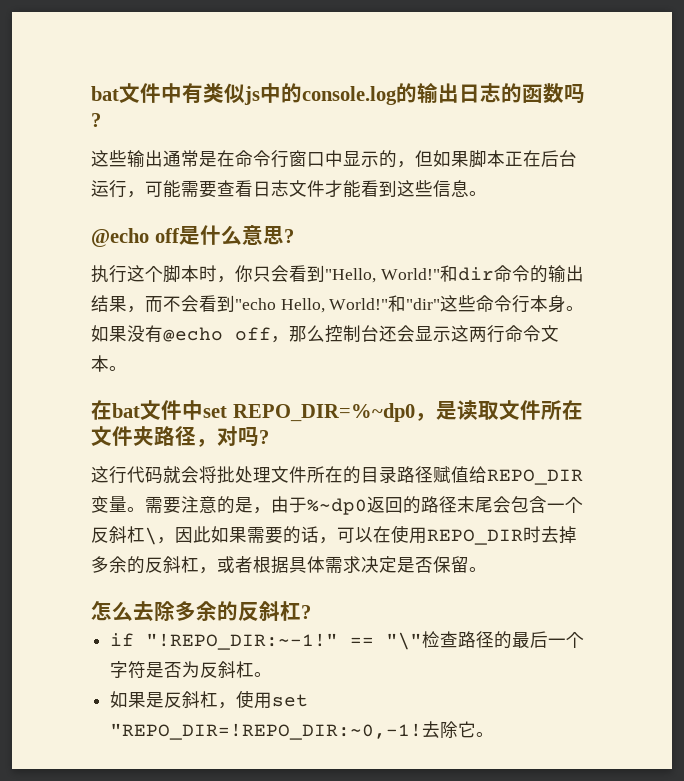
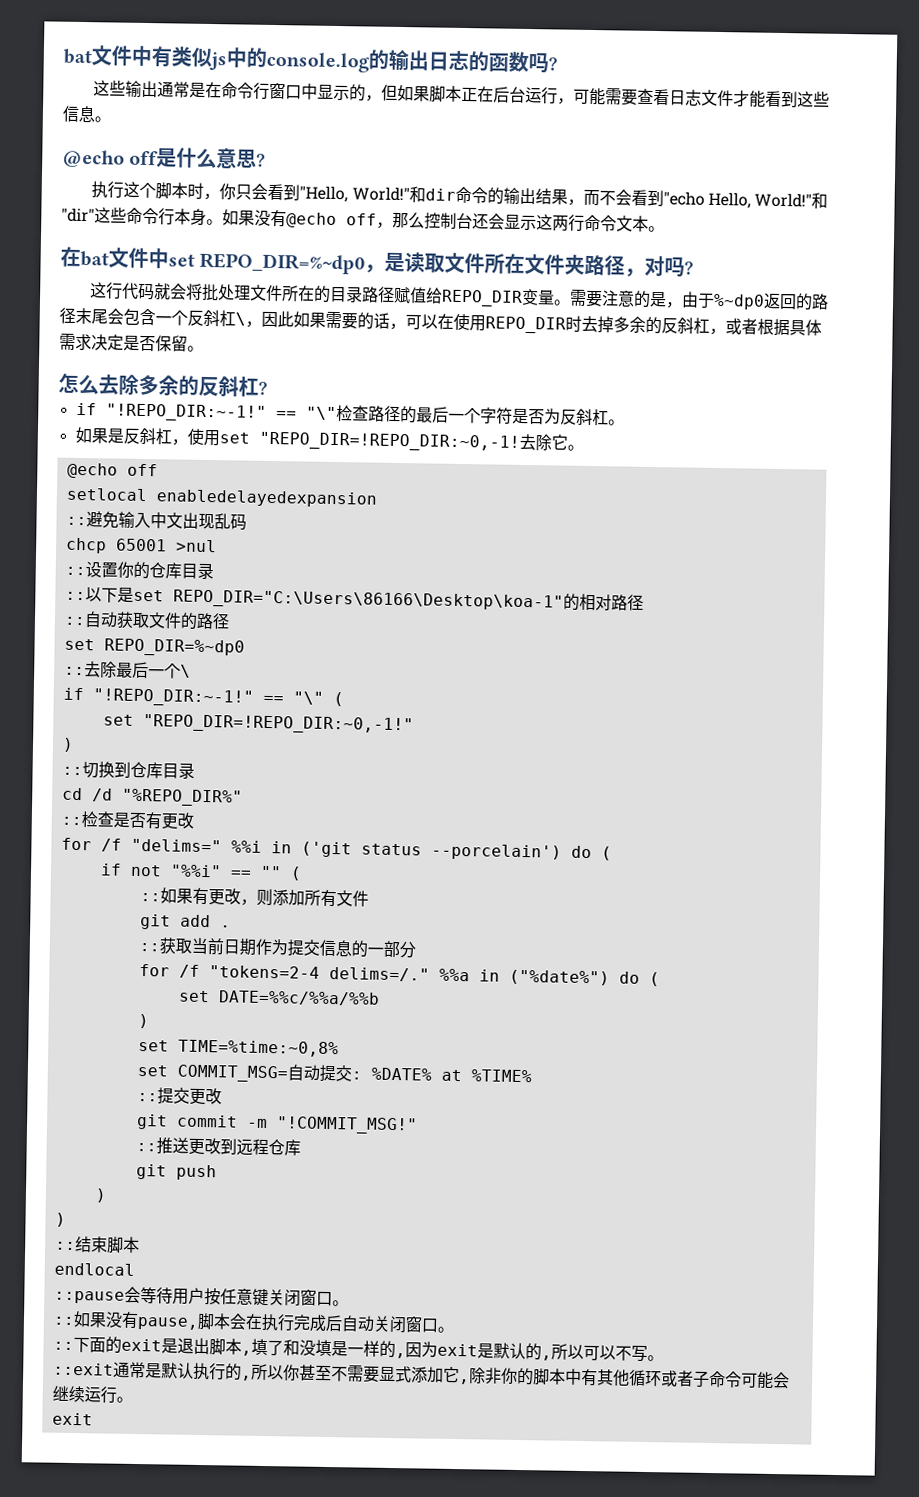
(495, 734) none -> [66,462,158,479] [65,487,378,508] [65,511,247,531] [65,537,217,554] [64,561,214,580] [64,587,644,612] [63,611,230,630] [63,638,245,657] [63,661,191,679] [62,687,344,707] [102,714,414,735] [61,737,74,752] [61,761,195,779] [61,787,243,807] [60,811,194,830] [60,837,612,861] [99,863,302,881] [139,887,369,908] [139,913,231,930] [138,937,416,959] [138,963,660,987] [177,990,380,1006] [137,1013,149,1029] [137,1039,339,1058] [136,1064,532,1083] [136,1087,222,1106] [135,1113,418,1135] [135,1137,301,1156] [135,1163,217,1181] [94,1188,107,1203] [54,1212,66,1227] [54,1236,140,1254] [53,1262,135,1276] [53,1286,349,1307] [52,1311,454,1334] [52,1336,664,1363] [52,1361,790,1390] [51,1385,133,1404] [51,1412,93,1426] // @echo off // setlocal enabledelayedexpansion // ::避免输入中文出现乱码 // chcp 65001 >nul // ::设置你的仓库目录 // ::以下是set REPO_DIR="C:\Users\86166\Desktop\koa-1"的相对路径 // ::自动获取文件的路径 // set REPO_DIR=%~dp0 // ::去除最后一个\ // if "!REPO_DIR:~-1!" == "\" ( // set "REPO_DIR=!REPO_DIR:~0,-1!" // ) // ::切换到仓库目录 // cd /d "%REPO_DIR%" // ::检查是否有更改 // for /f "delims=" %%i in ('git status --porcelain') do ( // if not "%%i" == "" ( // ::如果有更改，则添加所有文件 // git add . // ::获取当前日期作为提交信息的一部分 // for /f "tokens=2-4 delims=/." %%a in ("%date%") do ( // set DATE=%%c/%%a/%%b // ) // set TIME=%time:~0,8% // set COMMIT_MSG=自动提交: %DATE% at %TIME% // ::提交更改 // git commit -m "!COMMIT_MSG!" // ::推送更改到远程仓库 // git push // ) // ) // ::结束脚本 // endlocal // ::pause会等待用户按任意键关闭窗口。 // ::如果没有pause,脚本会在执行完成后自动关闭窗口。 // ::下面的exit是退出脚本,填了和没填是一样的,因为exit是默认的,所以可以不写。 // ::exit通常是默认执行的,所以你甚至不需要显式添加它,除非你的脚本中有其他循环或者子命令可能会继续运行。 // exit

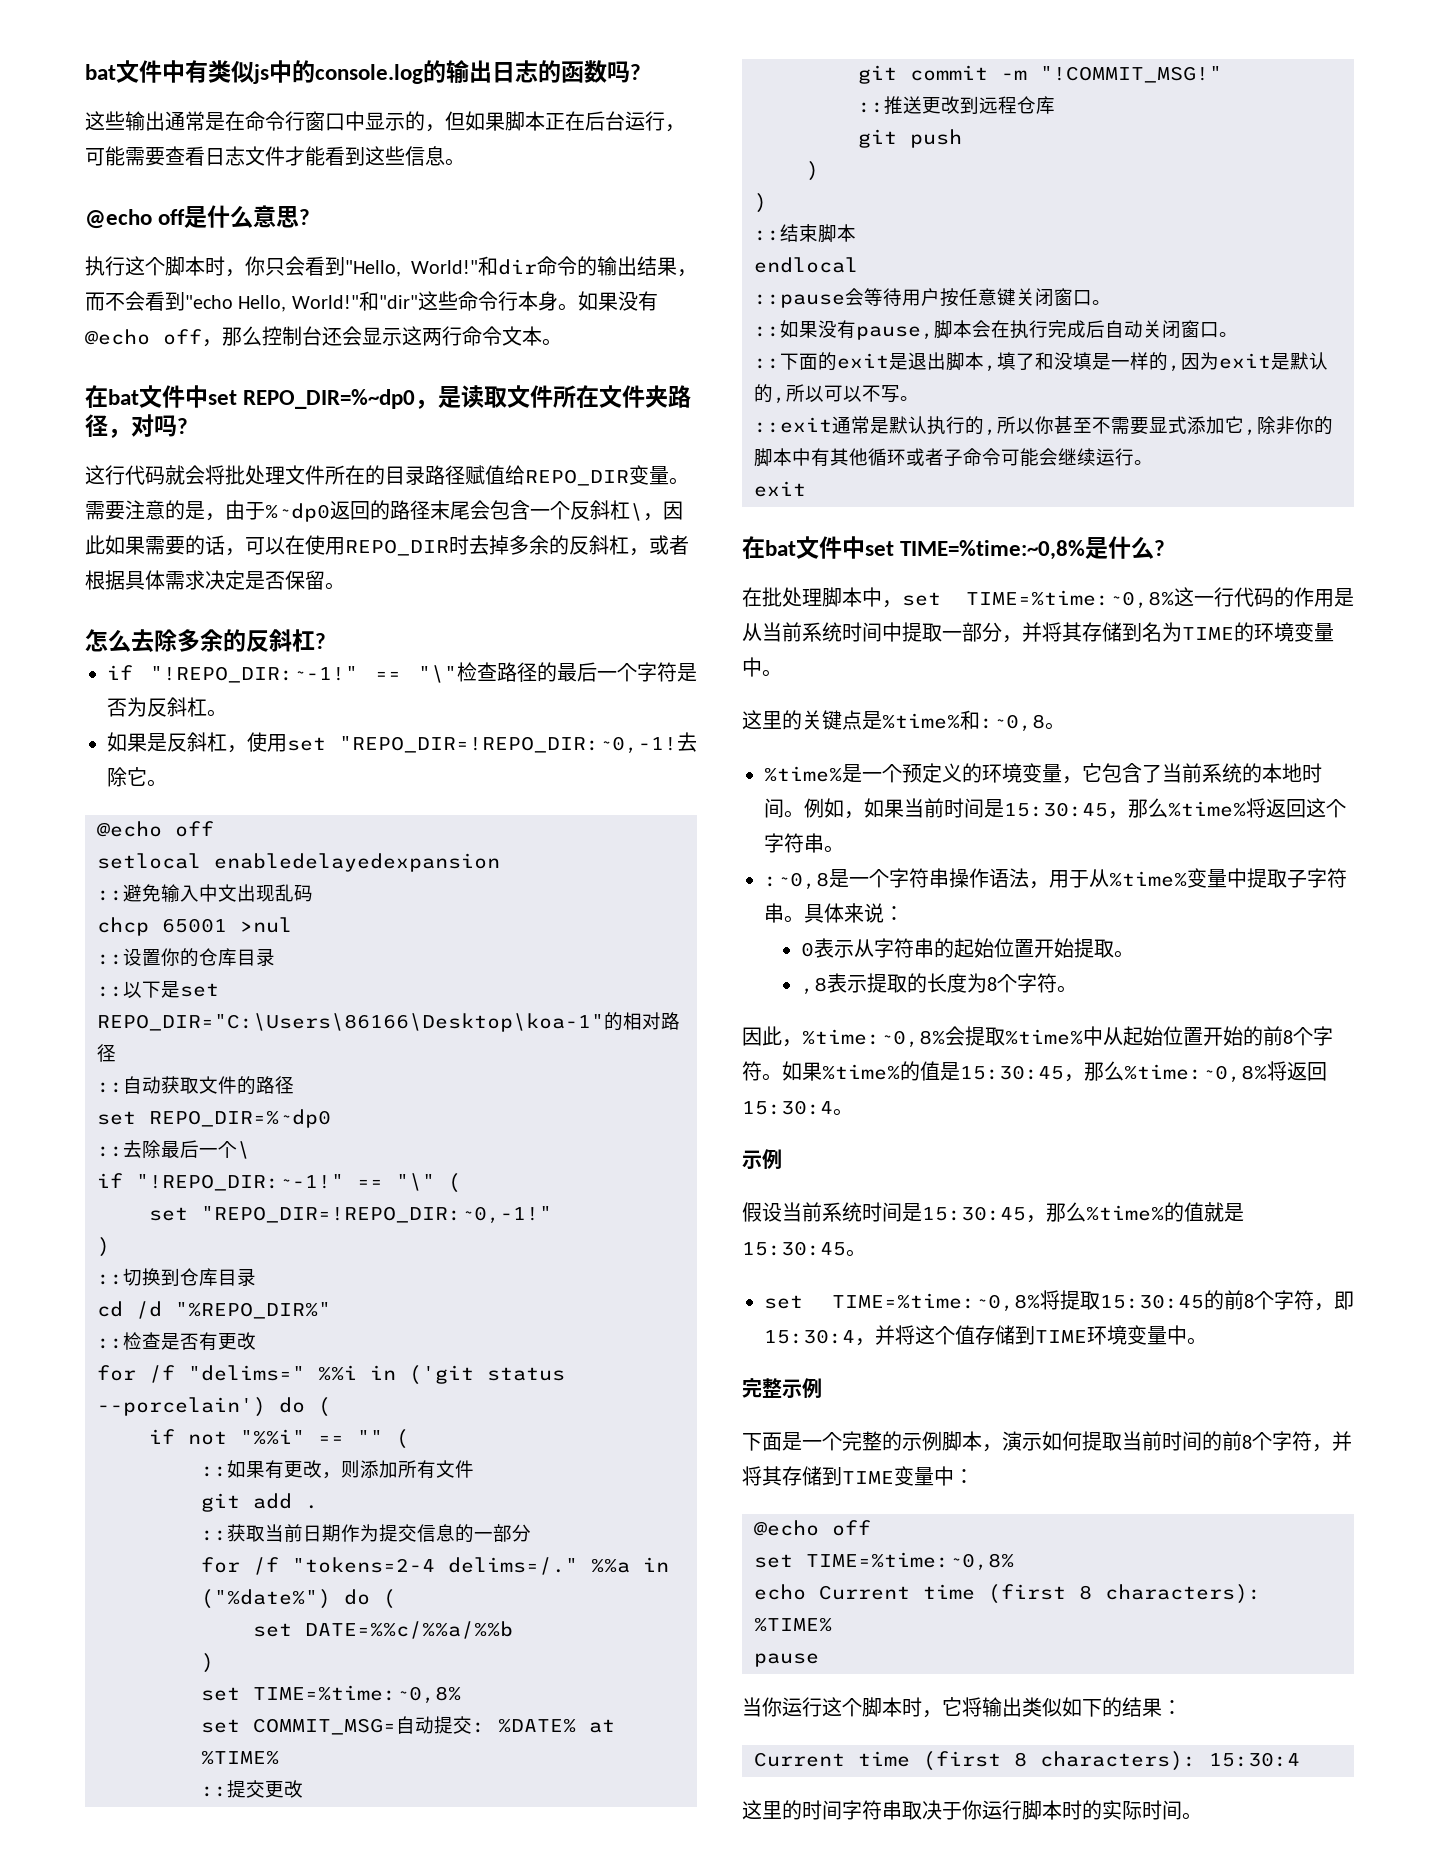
(93, 1419) none -> [742,536,1166,560] [742,587,1354,609] [742,622,1334,643] [742,657,782,677] [742,710,1065,732] [764,763,1322,784] [764,798,1346,819] [764,833,844,853] [764,868,1347,890] [764,903,904,923] [800,938,1134,958] [800,973,1077,995] [742,1026,1333,1048] [742,1061,1327,1083] [742,1100,853,1116] [742,1149,782,1169] [742,1202,1244,1223] [742,1241,866,1257] [764,1290,1354,1312] [764,1325,1207,1346] [742,1378,822,1398] [742,1431,1352,1452] [742,1466,974,1486] [754,1520,871,1536] [754,1552,1014,1571] [754,1584,1261,1604] [754,1617,832,1632] [754,1653,819,1667] [742,1697,1182,1718] [754,1751,1300,1771] [742,1800,1202,1820] // 在bat文件中set TIME=%time:~0,8%是什么? // 在批处理脚本中，set TIME=%time:~0,8%这一行代码的作用是从当前系统时间中提取一部分，并将其存储到名为TIME的环境变量中。 // 这里的关键点是%time%和:~0,8。 // %time%是一个预定义的环境变量，它包含了当前系统的本地时间。例如，如果当前时间是15:30:45，那么%time%将返回这个字符串。 // :~0,8是一个字符串操作语法，用于从%time%变量中提取子字符串。具体来说： // 0表示从字符串的起始位置开始提取。 // ,8表示提取的长度为8个字符。 // 因此，%time:~0,8%会提取%time%中从起始位置开始的前8个字符。如果%time%的值是15:30:45，那么%time:~0,8%将返回15:30:4。 // 示例 // 假设当前系统时间是15:30:45，那么%time%的值就是15:30:45。 // set TIME=%time:~0,8%将提取15:30:45的前8个字符，即15:30:4，并将这个值存储到TIME环境变量中。 // 完整示例 // 下面是一个完整的示例脚本，演示如何提取当前时间的前8个字符，并将其存储到TIME变量中： // @echo off // set TIME=%time:~0,8% // echo Current time (first 8 characters): %TIME% // pause // 当你运行这个脚本时，它将输出类似如下的结果： // Current time (first 8 characters): 15:30:4 // 这里的时间字符串取决于你运行脚本时的实际时间。

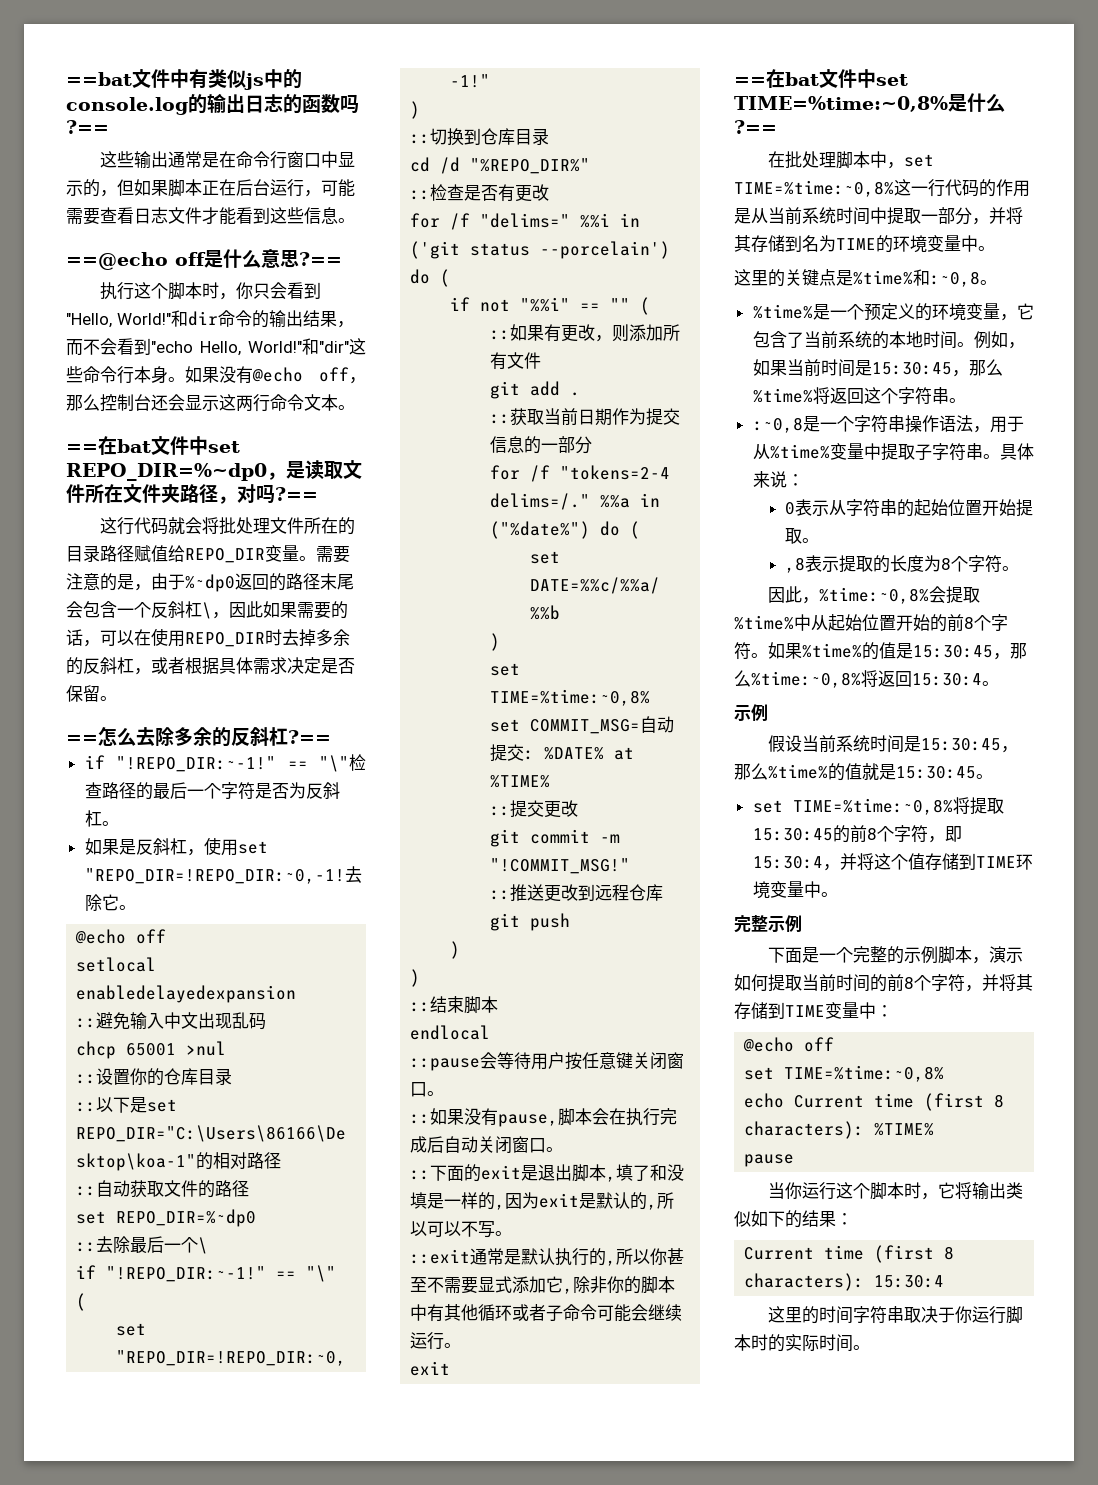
[85,64,116,80] bat -> [66,72,132,86] ==bat
[630,64,641,80] ? -> [66,120,109,134] ?==
[85,209,152,229] @echo -> [66,252,168,270] ==@echo
[299,209,311,225] ? -> [299,252,342,266] ?==
(562, 342) none -> [66,444,98,453] ==
[177,418,188,434] ? -> [275,487,318,501] ?==
(345, 586) none -> [66,735,98,744] ==
[315,633,326,649] ? -> [288,730,331,744] ?==
(806, 489) none -> [734,77,766,86] ==
[1154,540,1166,556] ? -> [734,120,777,134] ?==

